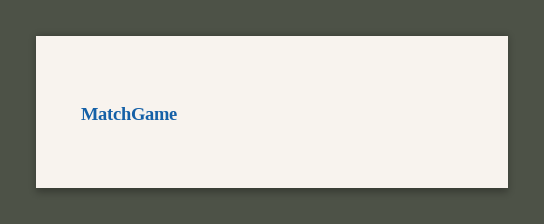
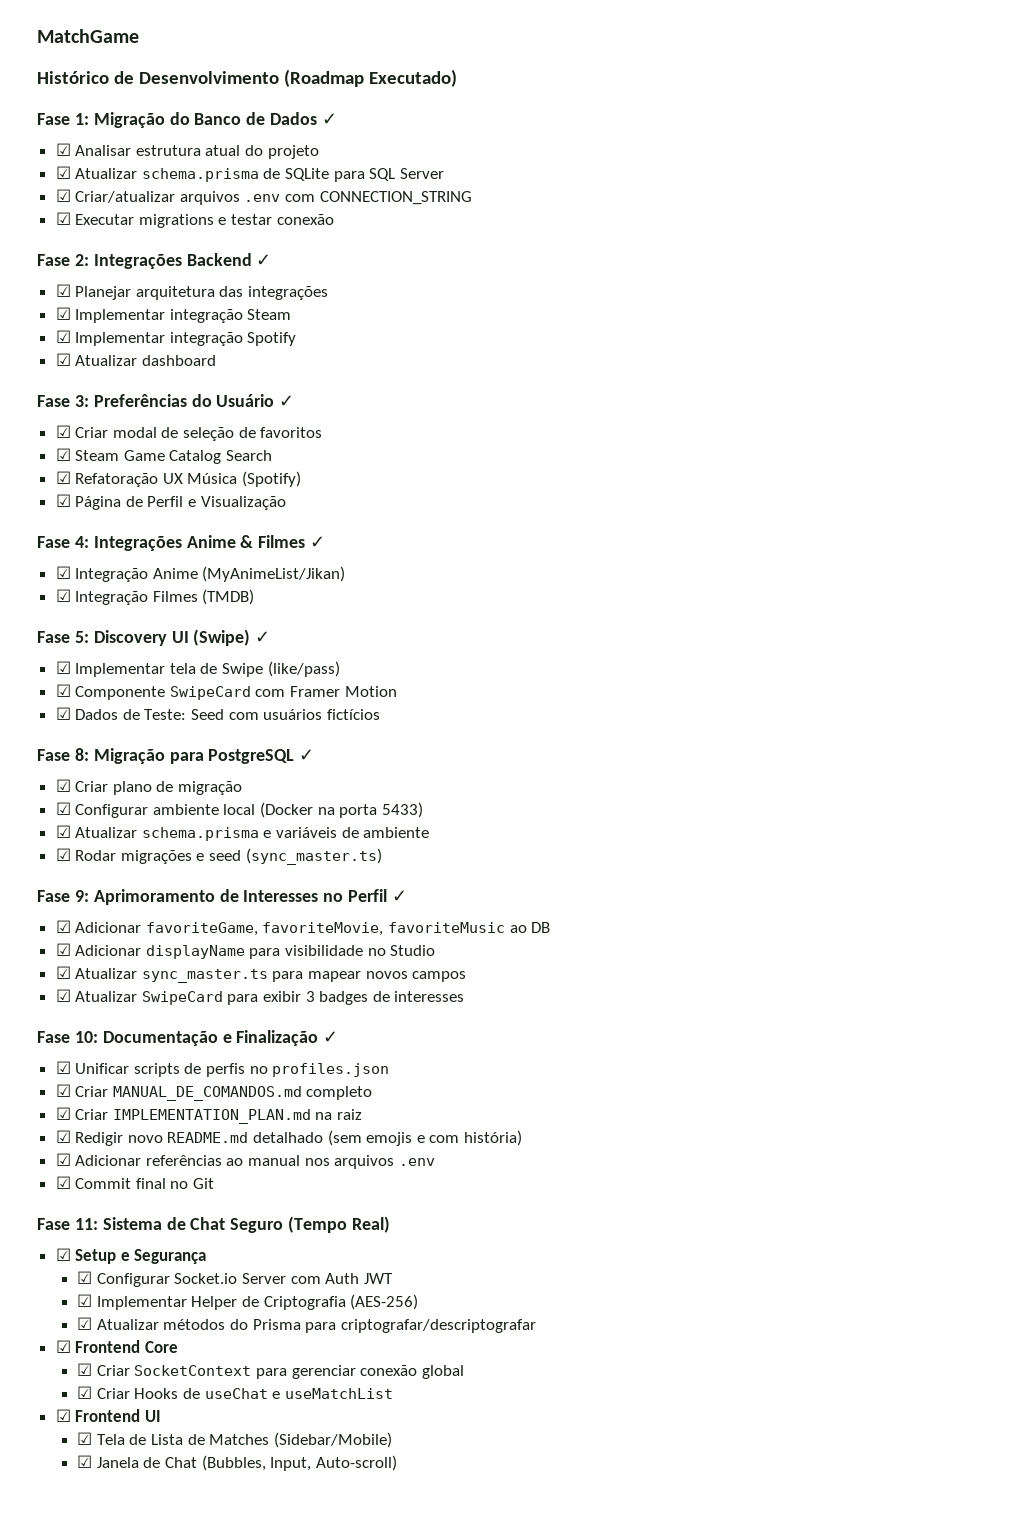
(177, 113) none -> [37,69,457,87] [37,112,338,128] [55,143,319,159] [55,166,444,182] [55,189,472,205] [55,212,334,228] [37,253,272,269] [55,284,329,300] [55,307,292,323] [55,330,297,346] [55,353,216,366] [37,394,295,407] [55,425,323,441] [55,448,273,464] [55,471,302,487] [55,494,286,510] [37,535,326,551] [55,566,346,582] [55,589,255,605] [37,629,271,646] [55,661,340,677] [55,684,397,700] [55,707,380,720] [37,748,315,764] [55,779,243,795] [55,802,423,818] [55,825,430,841] [55,848,382,865] [37,889,408,905] [55,920,551,936] [55,943,436,959] [55,966,467,983] [55,989,465,1005] [37,1030,339,1046] [55,1061,390,1077] [55,1084,373,1101] [55,1107,363,1124] [55,1130,523,1146] [55,1153,435,1169] [55,1176,215,1189] [37,1216,391,1233] [55,1248,207,1264] [77,1271,393,1287] [77,1294,419,1310] [77,1317,536,1333] [55,1340,178,1353] [77,1363,464,1379] [77,1386,393,1399] [55,1409,161,1422] [77,1432,392,1448] [77,1455,397,1471] // Histórico de Desenvolvimento (Roadmap Executado) // Fase 1: Migração do Banco de Dados ✓ // ☑ Analisar estrutura atual do projeto // ☑ Atualizar schema.prisma de SQLite para SQL Server // ☑ Criar/atualizar arquivos .env com CONNECTION_STRING // ☑ Executar migrations e testar conexão // Fase 2: Integrações Backend ✓ // ☑ Planejar arquitetura das integrações // ☑ Implementar integração Steam // ☑ Implementar integração Spotify // ☑ Atualizar dashboard // Fase 3: Preferências do Usuário ✓ // ☑ Criar modal de seleção de favoritos // ☑ Steam Game Catalog Search // ☑ Refatoração UX Música (Spotify) // ☑ Página de Perfil e Visualização // Fase 4: Integrações Anime & Filmes ✓ // ☑ Integração Anime (MyAnimeList/Jikan) // ☑ Integração Filmes (TMDB) // Fase 5: Discovery UI (Swipe) ✓ // ☑ Implementar tela de Swipe (like/pass) // ☑ Componente SwipeCard com Framer Motion // ☑ Dados de Teste: Seed com usuários fictícios // Fase 8: Migração para PostgreSQL ✓ // ☑ Criar plano de migração // ☑ Configurar ambiente local (Docker na porta 5433) // ☑ Atualizar schema.prisma e variáveis de ambiente // ☑ Rodar migrações e seed (sync_master.ts) // Fase 9: Aprimoramento de Interesses no Perfil ✓ // ☑ Adicionar favoriteGame, favoriteMovie, favoriteMusic ao DB // ☑ Adicionar displayName para visibilidade no Studio // ☑ Atualizar sync_master.ts para mapear novos campos // ☑ Atualizar SwipeCard para exibir 3 badges de interesses // Fase 10: Documentação e Finalização ✓ // ☑ Unificar scripts de perfis no profiles.json // ☑ Criar MANUAL_DE_COMANDOS.md completo // ☑ Criar IMPLEMENTATION_PLAN.md na raiz // ☑ Redigir novo README.md detalhado (sem emojis e com história) // ☑ Adicionar referências ao manual nos arquivos .env // ☑ Commit final no Git // Fase 11: Sistema de Chat Seguro (Tempo Real) // ☑ Setup e Segurança // ☑ Configurar Socket.io Server com Auth JWT // ☑ Implementar Helper de Criptografia (AES-256) // ☑ Atualizar métodos do Prisma para criptografar/descriptografar // ☑ Frontend Core // ☑ Criar SocketContext para gerenciar conexão global // ☑ Criar Hooks de useChat e useMatchList // ☑ Frontend UI // ☑ Tela de Lista de Matches (Sidebar/Mobile) // ☑ Janela de Chat (Bubbles, Input, Auto-scroll)

